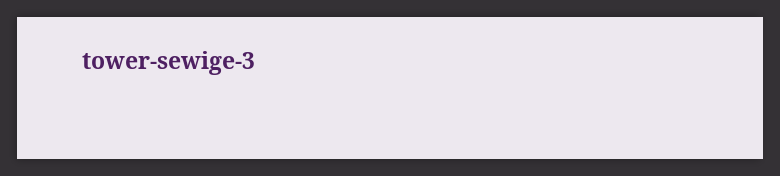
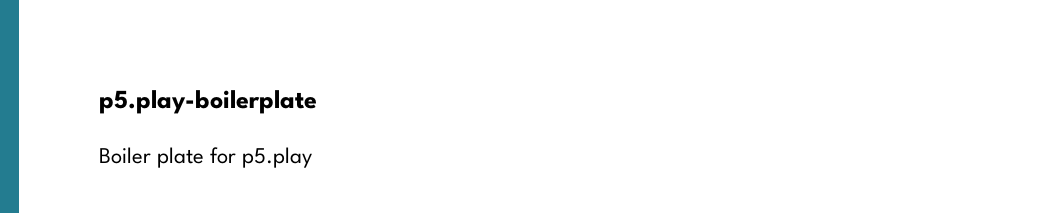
[82,51,255,75] tower-sewige-3 -> [99,90,317,114] [99,147,313,168] p5.play-boilerplate // Boiler plate for p5.play

